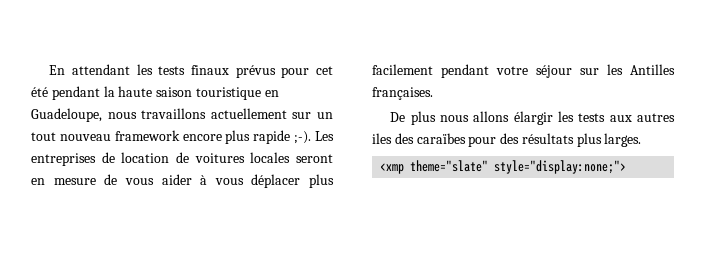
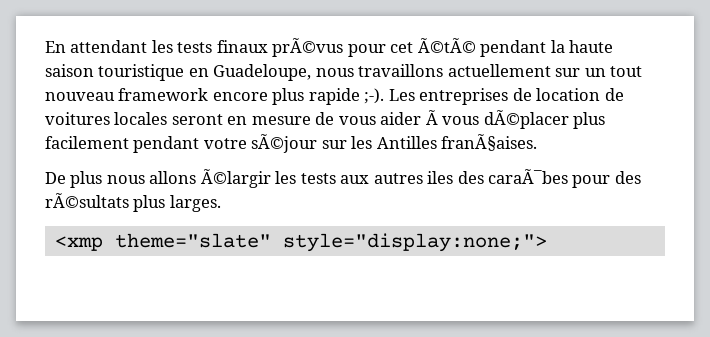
[235,65,276,78] prévus -> [272,38,344,57] prÃ©vus
[31,87,48,97] été -> [417,38,476,53] Ã©tÃ©
[200,174,301,188] à vous déplacer -> [425,110,569,129] Ã vous dÃ©placer
[536,65,572,78] séjour -> [251,134,318,153] sÃ©jour
[372,87,433,100] françaises. -> [441,134,538,151] franÃ§aises.
[513,111,553,125] élargir -> [200,169,271,188] Ã©largir
[416,133,466,144] caraïbes -> [488,169,569,184] caraÃ¯bes
[521,133,574,144] résultats -> [45,193,129,208] rÃ©sultats

